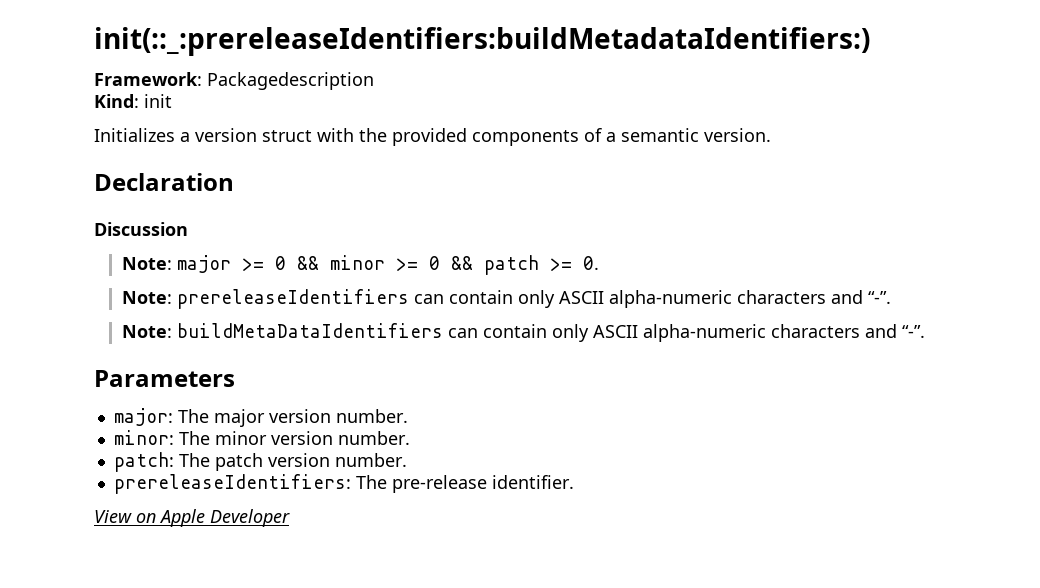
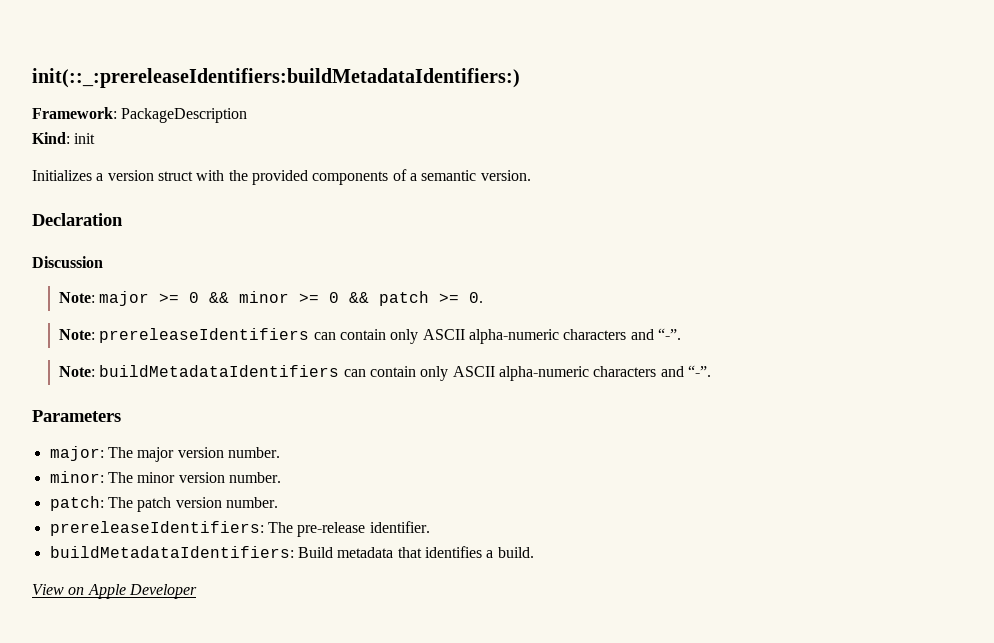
[207,72,374,90] Packagedescription -> [121,108,248,123] PackageDescription
[176,323,443,338] buildMetaDataIdentifiers -> [99,365,340,377] buildMetadataIdentifiers
(574, 482) none -> [49,546,534,558] // buildMetadataIdentifiers: Build metadata that identifies a build.

